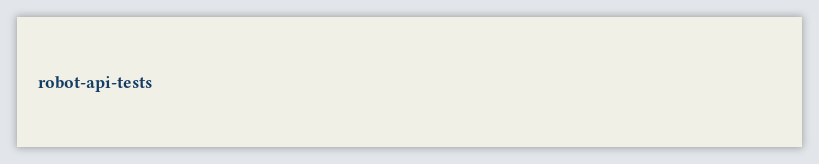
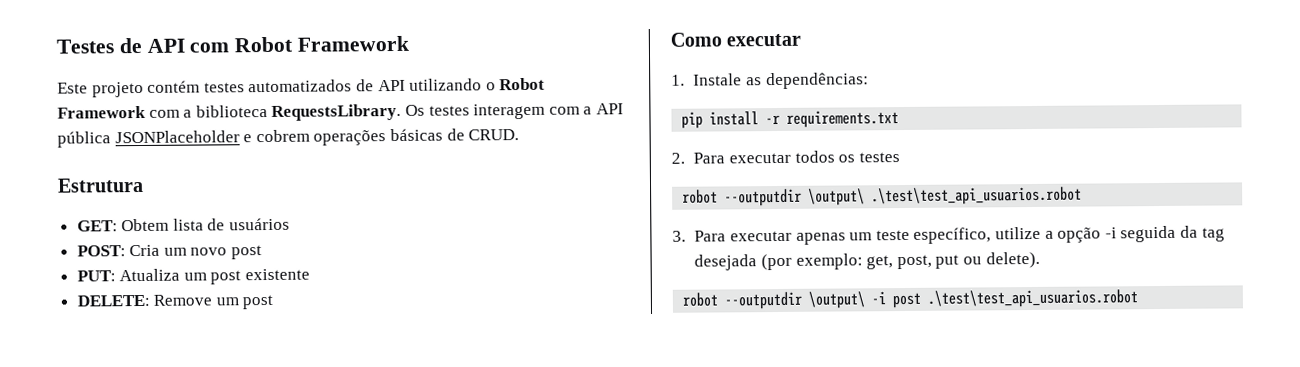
[38,76,152,92] robot-api-tests -> [56,35,410,54] [57,77,546,98] [57,103,624,121] [57,128,520,148] [57,177,144,193] [76,217,291,232] [76,244,263,260] [76,268,311,285] [76,294,274,310] [670,32,802,47] [671,72,869,90] [681,110,900,129] [671,150,900,164] [682,186,1083,207] [672,225,1225,245] [694,251,1040,271] [682,289,1139,310] Testes de API com Robot Framework // Este projeto contém testes automatizados de API utilizando o Robot Framework com a biblioteca RequestsLibrary. Os testes interagem com a API pública JSONPlaceholder e cobrem operações básicas de CRUD. // Estrutura // GET: Obtem lista de usuários // POST: Cria um novo post // PUT: Atualiza um post existente // DELETE: Remove um post // Como executar // 1. Instale as dependências: // pip install -r requirements.txt // 2. Para executar todos os testes // robot --outputdir \output\ .\test\test_api_usuarios.robot // 3. Para executar apenas um teste específico, utilize a opção -i seguida da tag desejada (por exemplo: get, post, put ou delete). // robot --outputdir \output\ -i post .\test\test_api_usuarios.robot

